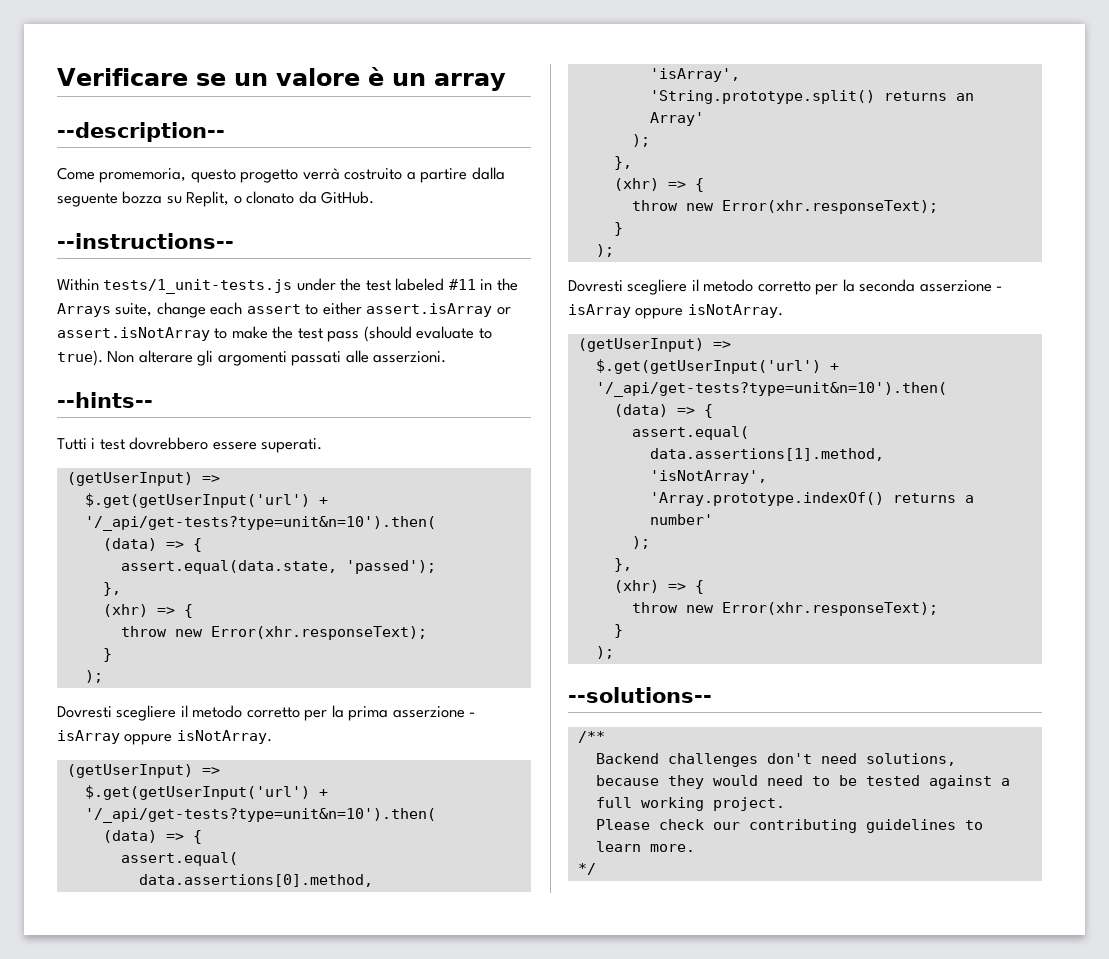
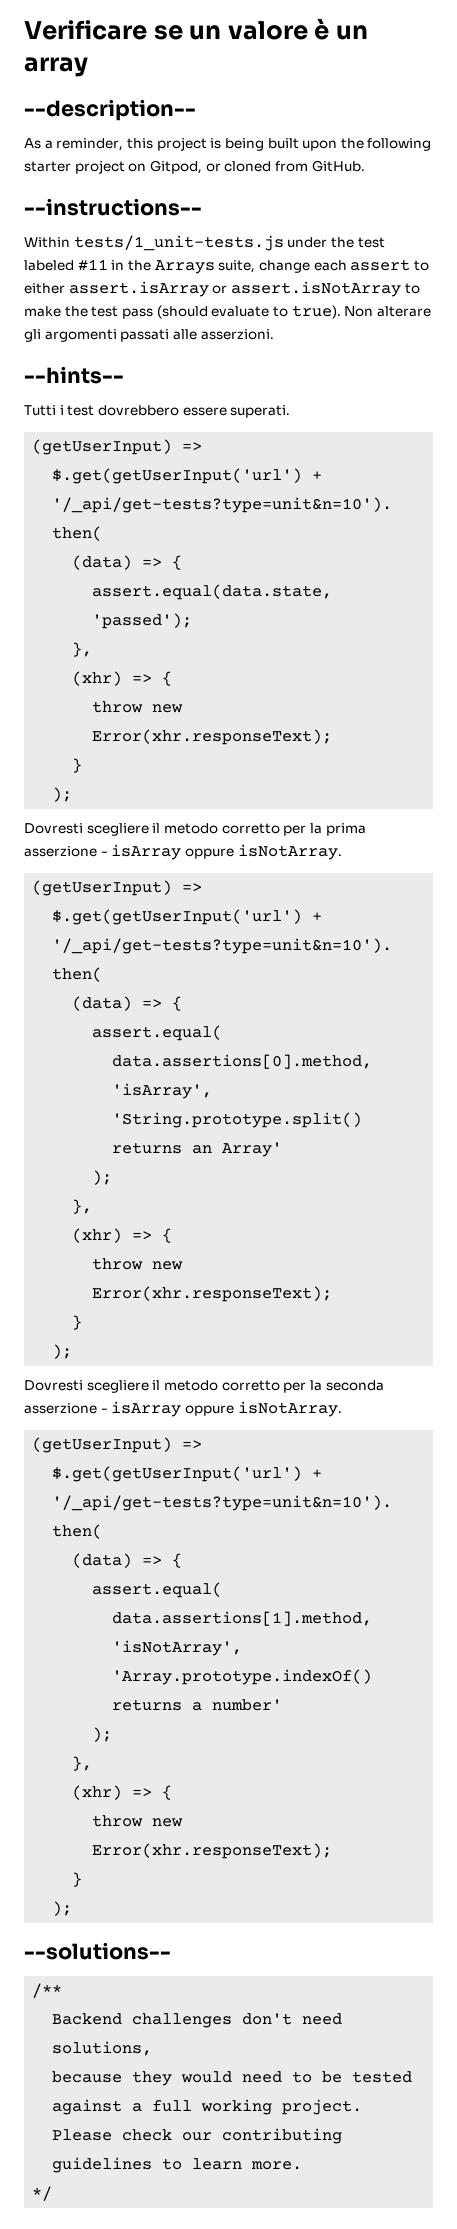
[57,167,505,183] [57,191,317,207] Come promemoria, questo progetto verrà costruito a partire dalla seguente bozza su Replit, o clonato da -> [24,137,432,151] [24,160,308,174] As a reminder, this project is being built upon the following starter project on Gitpod, or cloned from

